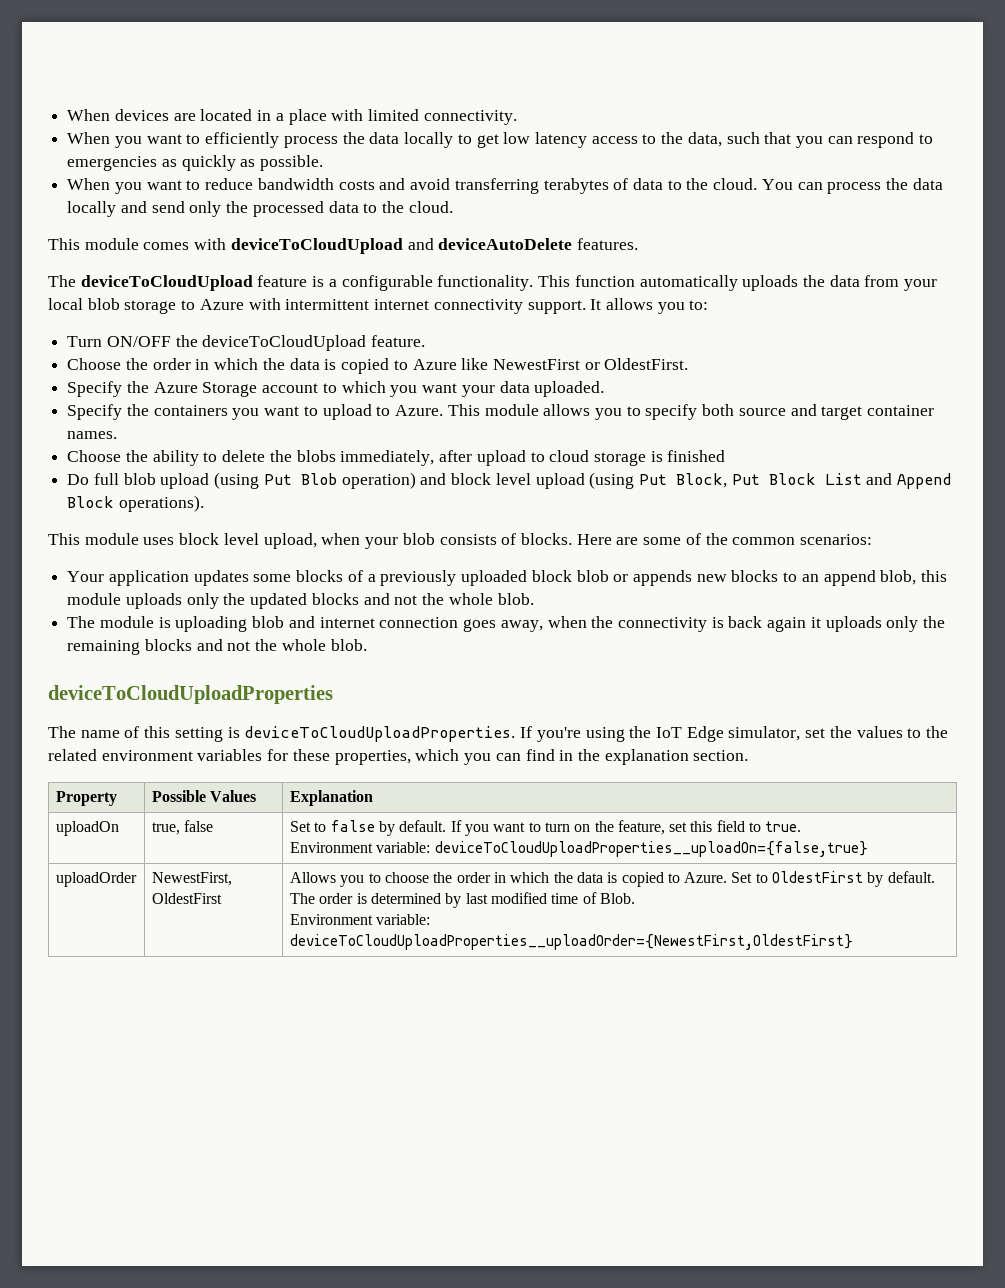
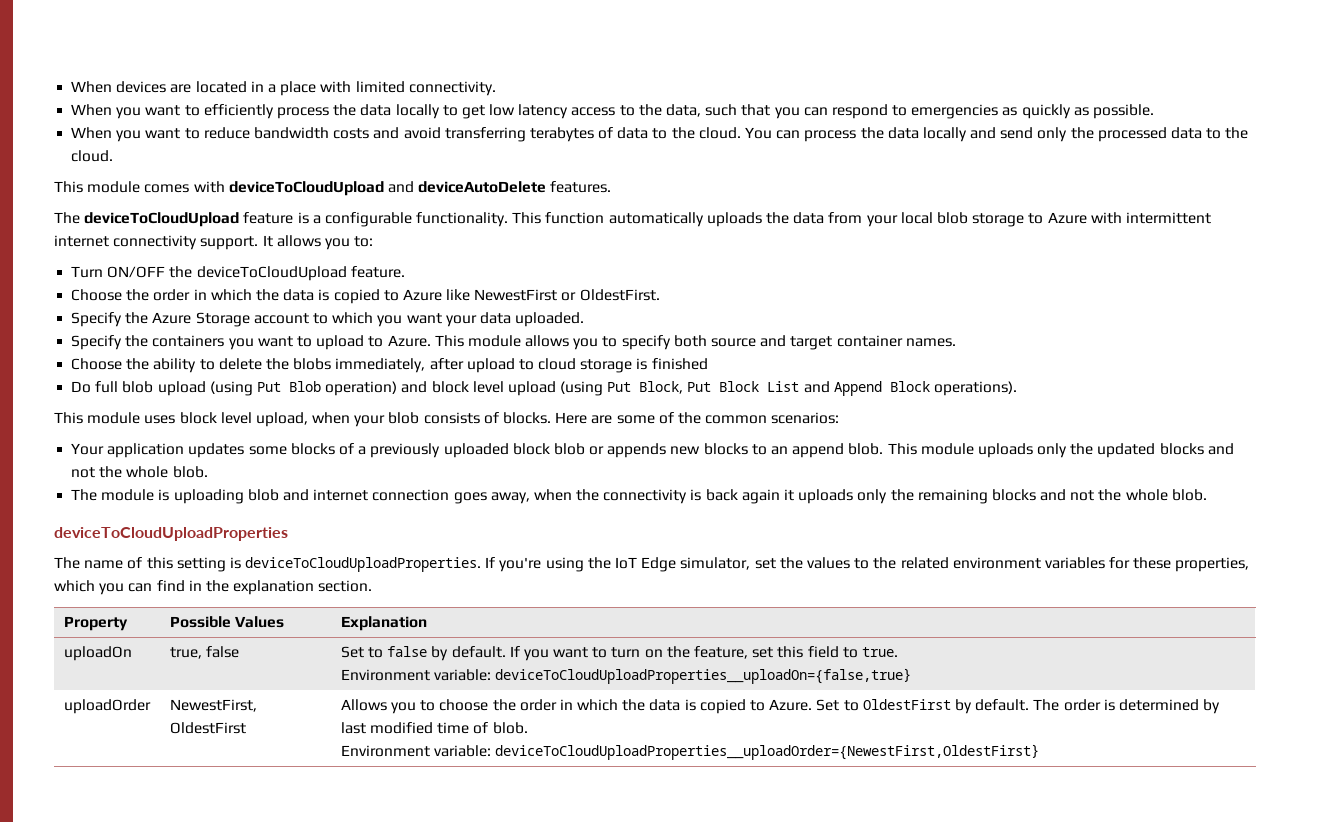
[880,570,948,585] blob, this -> [848,443,917,455] blob. This
[599,893,635,904] Blob. -> [492,722,528,734] blob.

